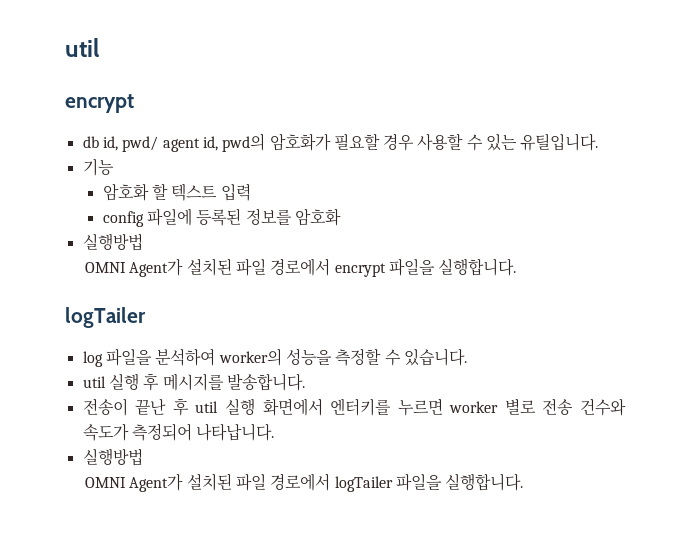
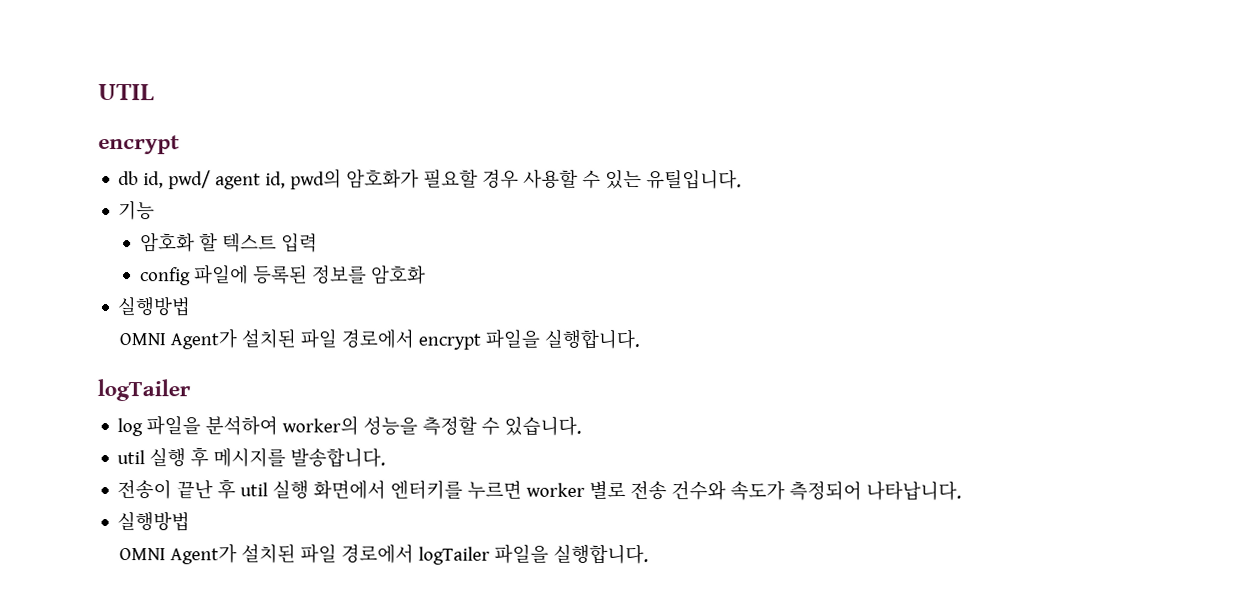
[65,38,99,57] util -> [98,83,155,101] UTIL

